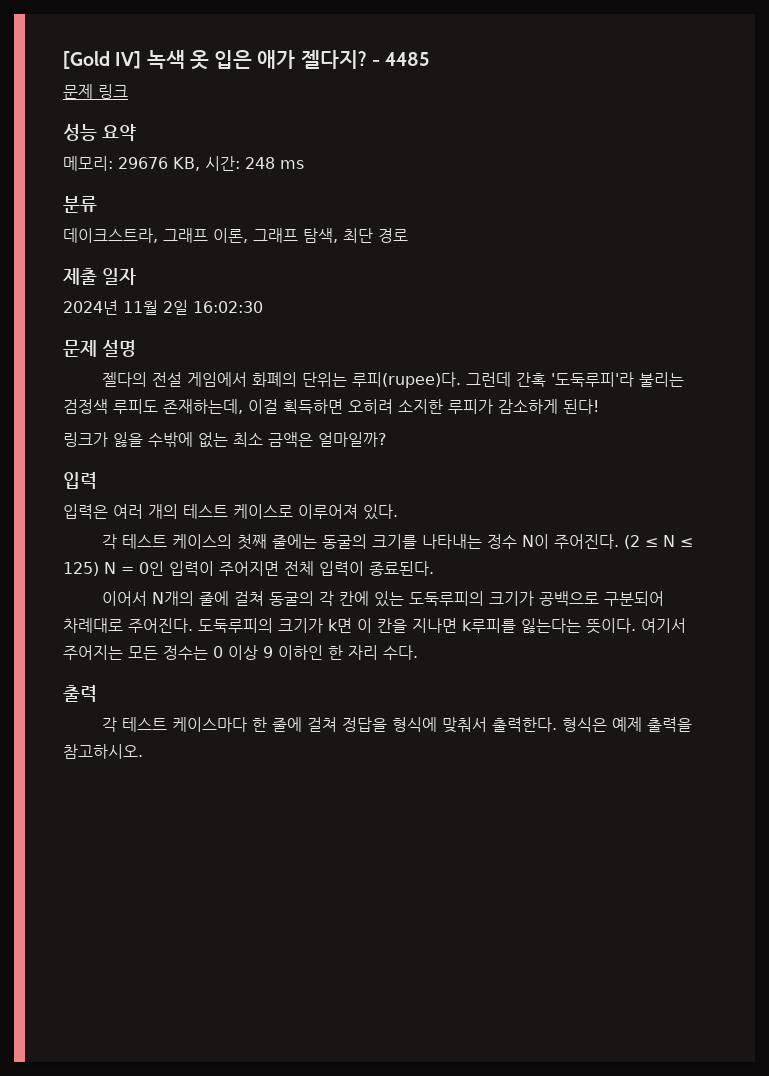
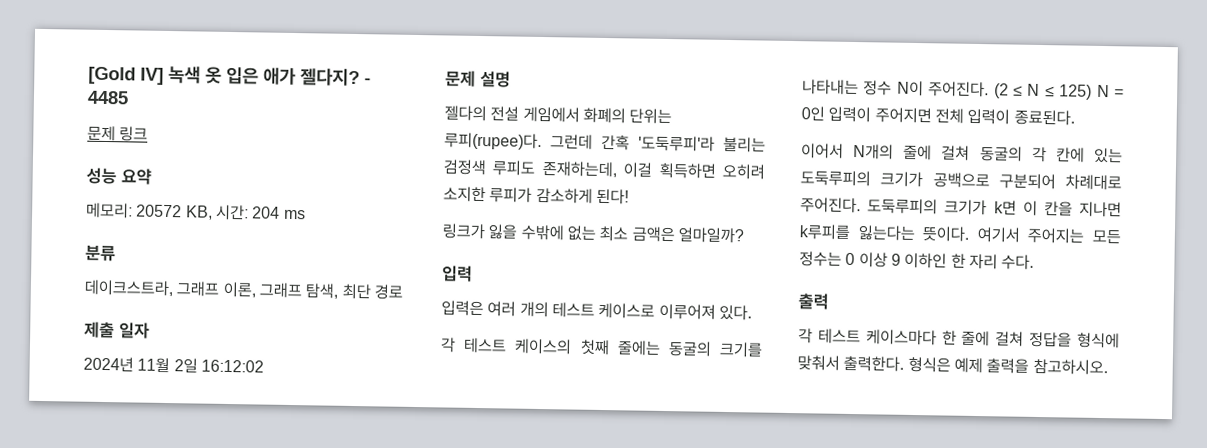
[118,157,168,169] 29676 -> [136,204,183,218] 20572
[245,157,275,169] 248 -> [252,206,281,219] 204
[193,301,263,313] 16:02:30 -> [200,359,264,373] 16:12:02

